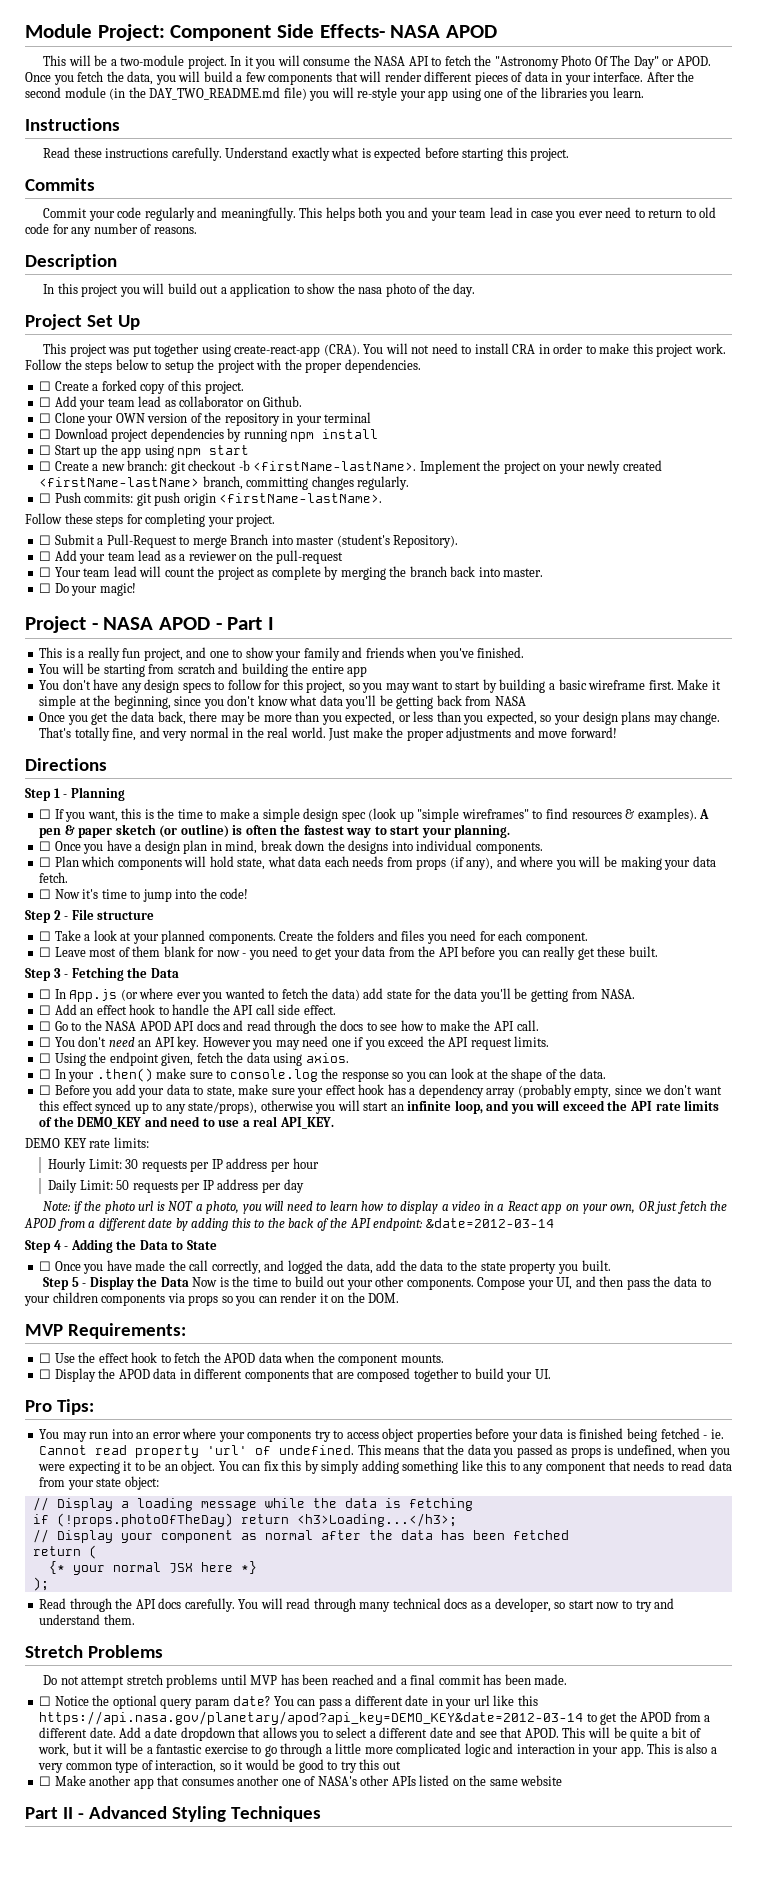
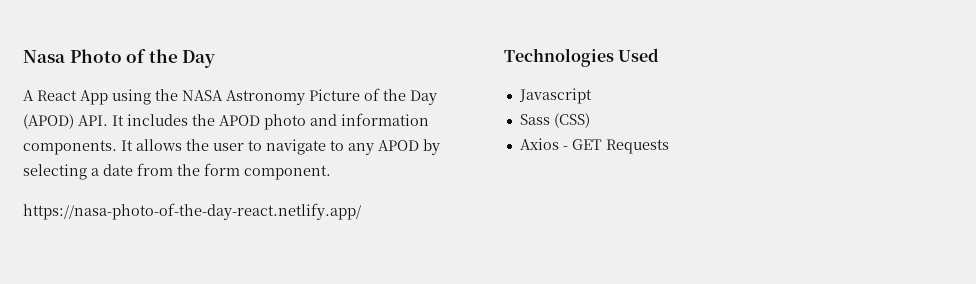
[25,24,498,41] [43,55,711,69] [25,71,695,85] [25,87,644,101] [25,118,120,131] [43,147,570,161] [25,178,95,191] [43,207,717,221] [25,223,197,237] [25,254,117,270] [43,283,476,297] [25,314,140,330] [43,343,726,357] [25,359,421,373] [39,380,244,394] [39,396,303,410] [39,412,372,426] [39,428,379,442] [39,444,250,458] [39,460,662,474] [39,476,410,490] [39,492,383,506] [25,513,276,527] [39,534,459,548] [39,550,344,564] [39,566,544,580] [39,583,136,596] [25,616,275,633] [39,647,525,661] [39,663,368,677] [39,679,721,693] [39,695,526,709] [39,711,721,725] [39,727,617,741] [25,758,107,771] [25,787,125,801] [39,808,710,822] [39,824,511,838] [39,840,543,854] [39,856,716,870] [39,872,69,883] [39,888,249,902] [25,909,155,923] [39,930,588,944] [39,946,658,960] [25,967,179,981] [39,988,636,1002] [39,1004,336,1015] [39,1020,539,1034] [39,1036,550,1050] [39,1052,349,1066] [39,1068,606,1082] [39,1084,722,1098] [39,1100,720,1114] [39,1116,334,1129] [25,1137,149,1148] [48,1158,319,1172] [48,1179,304,1193] [43,1201,728,1214] [24,1218,554,1231] [25,1239,217,1253] [39,1260,611,1274] [43,1276,711,1290] [24,1292,400,1306] [25,1323,186,1339] [39,1352,444,1366] [39,1368,551,1382] [25,1399,94,1415] [39,1428,724,1442] [39,1444,730,1458] [38,1460,732,1474] [39,1476,159,1490] [32,1497,473,1511] [32,1513,457,1527] [32,1529,569,1543] [32,1545,97,1559] [48,1561,257,1575] [32,1577,49,1591] [39,1598,675,1612] [39,1614,135,1625] [25,1645,163,1658] [43,1674,568,1688] [39,1695,538,1709] [39,1711,711,1725] [39,1727,701,1741] [38,1743,717,1757] [38,1759,401,1773] [39,1775,563,1789] [25,1806,321,1822] Module Project: Component Side Effects- NASA APOD // This will be a two-module project. In it you will consume the NASA API to fetch the "Astronomy Photo Of The Day" or APOD. Once you fetch the data, you will build a few components that will render different pieces of data in your interface. After the second module (in the DAY_TWO_README.md file) you will re-style your app using one of the libraries you learn. // Instructions // Read these instructions carefully. Understand exactly what is expected before starting this project. // Commits // Commit your code regularly and meaningfully. This helps both you and your team lead in case you ever need to return to old code for any number of reasons. // Description // In this project you will build out a application to show the nasa photo of the day. // Project Set Up // This project was put together using create-react-app (CRA). You will not need to install CRA in order to make this project work. Follow the steps below to setup the project with the proper dependencies. // ☐ Create a forked copy of this project. // ☐ Add your team lead as collaborator on Github. // ☐ Clone your OWN version of the repository in your terminal // ☐ Download project dependencies by running npm install // ☐ Start up the app using npm start // ☐ Create a new branch: git checkout -b <firstName-lastName>. Implement the project on your newly created <firstName-lastName> branch, committing changes regularly. // ☐ Push commits: git push origin <firstName-lastName>. // Follow these steps for completing your project. // ☐ Submit a Pull-Request to merge Branch into master (student's Repository). // ☐ Add your team lead as a reviewer on the pull-request // ☐ Your team lead will count the project as complete by merging the branch back into master. // ☐ Do your magic! // Project - NASA APOD - Part I // This is a really fun project, and one to show your family and friends when you've finished. // You will be starting from scratch and building the entire app // You don't have any design specs to follow for this project, so you may want to start by building a basic wireframe first. Make it simple at the beginning, since you don't know what data you'll be getting back from NASA // Once you get the data back, there may be more than you expected, or less than you expected, so your design plans may change. That's totally fine, and very normal in the real world. Just make the proper adjustments and move forward! // Directions // Step 1 - Planning // ☐ If you want, this is the time to make a simple design spec (look up "simple wireframes" to find resources & examples). A pen & paper sketch (or outline) is often the fastest way to start your planning. // ☐ Once you have a design plan in mind, break down the designs into individual components. // ☐ Plan which components will hold state, what data each needs from props (if any), and where you will be making your data fetch. // ☐ Now it's time to jump into the code! // Step 2 - File structure // ☐ Take a look at your planned components. Create the folders and files you need for each component. // ☐ Leave most of them blank for now - you need to get your data from the API before you can really get these built. // Step 3 - Fetching the Data // ☐ In App.js (or where ever you wanted to fetch the data) add state for the data you'll be getting from NASA. // ☐ Add an effect hook to handle the API call side effect. // ☐ Go to the NASA APOD API docs and read through the docs to see how to make the API call. // ☐ You don't need an API key. However you may need one if you exceed the API request limits. // ☐ Using the endpoint given, fetch the data using axios. // ☐ In your .then() make sure to console.log the response so you can look at the shape of the data. // ☐ Before you add your data to state, make sure your effect hook has a dependency array (probably empty, since we don't want this effect synced up to any state/props), otherwise you will start an infinite loop, and you will exceed the API rate limits of the DEMO_KEY and need to use a real API_KEY. // DEMO KEY rate limits: // Hourly Limit: 30 requests per IP address per hour // Daily Limit: 50 requests per IP address per day // Note: if the photo url is NOT a photo, you will need to learn how to display a video in a React app on your own, OR just fetch the APOD from a different date by adding this to the back of the API endpoint: &date=2012-03-14 // Step 4 - Adding the Data to State // ☐ Once you have made the call correctly, and logged the data, add the data to the state property you built. // Step 5 - Display the Data Now is the time to build out your other components. Compose your UI, and then pass the data to your children components via props so you can render it on the DOM. // MVP Requirements: // ☐ Use the effect hook to fetch the APOD data when the component mounts. // ☐ Display the APOD data in different components that are composed together to build your UI. // Pro Tips: // You may run into an error where your components try to access object properties before your data is finished being fetched - ie. Cannot read property 'url' of undefined. This means that the data you passed as props is undefined, when you were expecting it to be an object. You can fix this by simply adding something like this to any component that needs to read data from your state object: // // Display a loading message while the data is fetching // if (!props.photoOfTheDay) return <h3>Loading...</h3>; // // Display your component as normal after the data has been fetched // return ( // {* your normal JSX here *} // ); // Read through the API docs carefully. You will read through many technical docs as a developer, so start now to try and understand them. // Stretch Problems // Do not attempt stretch problems until MVP has been reached and a final commit has been made. // ☐ Notice the optional query param date? You can pass a different date in your url like this https://api.nasa.gov/planetary/apod?api_key=DEMO_KEY&date=2012-03-14 to get the APOD from a different date. Add a date dropdown that allows you to select a different date and see that APOD. This will be quite a bit of work, but it will be a fantastic exercise to go through a little more complicated logic and interaction in your app. This is also a very common type of interaction, so it would be good to try this out // ☐ Make another app that consumes another one of NASA's other APIs listed on the same website // Part II - Advanced Styling Techniques -> [23,49,216,68] [23,88,437,105] [23,113,429,130] [23,139,440,155] [23,163,331,180] [23,203,361,220] [504,48,660,67] [518,88,592,104] [519,113,590,128] [519,138,669,154] Nasa Photo of the Day // A React App using the NASA Astronomy Picture of the Day (APOD) API. It includes the APOD photo and information components. It allows the user to navigate to any APOD by selecting a date from the form component. // https://nasa-photo-of-the-day-react.netlify.app/ // Technologies Used // Javascript // Sass (CSS) // Axios - GET Requests

